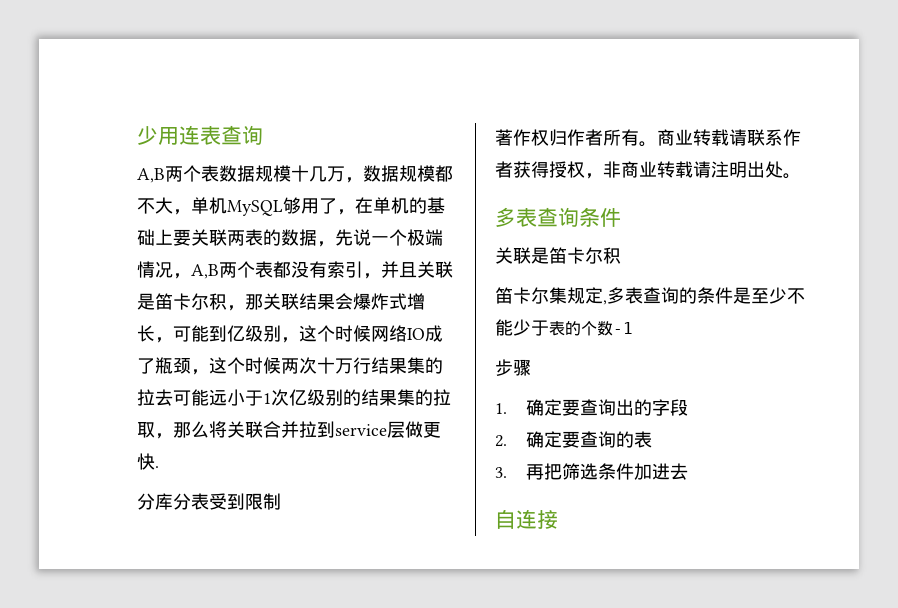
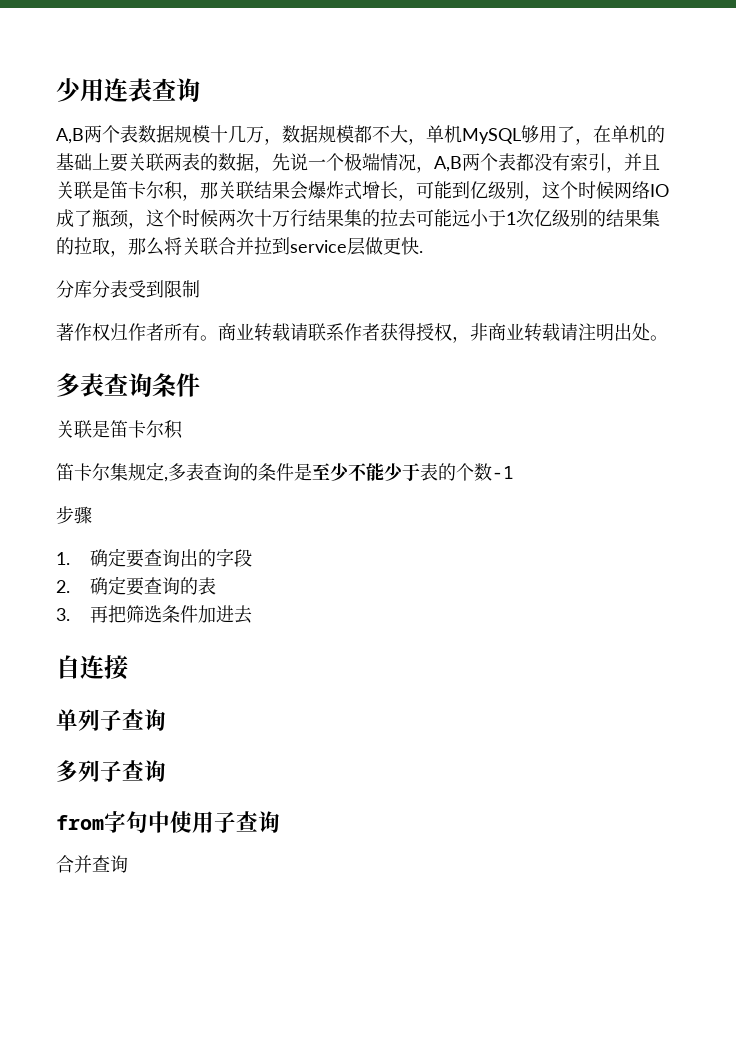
(558, 519) none -> [56,709,166,731] [56,760,166,782] [56,811,280,833] [56,855,128,873] // 单列子查询 // 多列子查询 // from字句中使用子查询 // 合并查询

